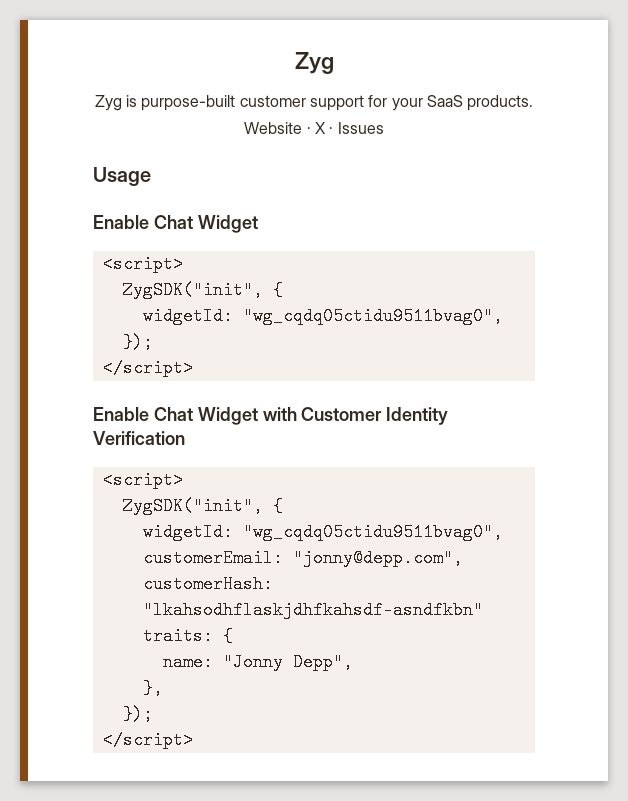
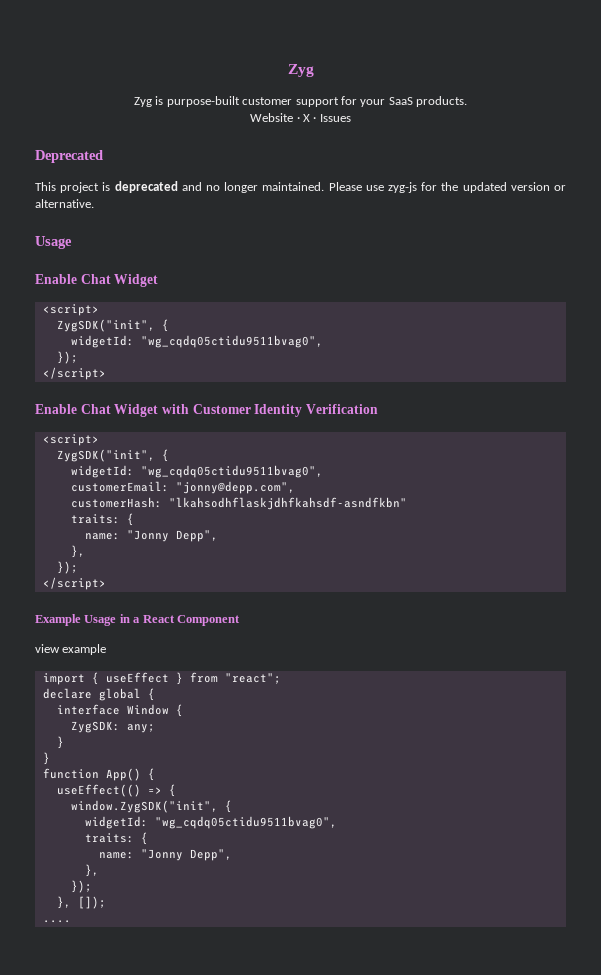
(384, 128) none -> [35,150,103,163] [35,181,566,193] [35,199,94,208] // Deprecated // This project is deprecated and no longer maintained. Please use zyg-js for the updated version or alternative.
(193, 740) none -> [35,614,240,626] [35,644,107,655] [42,672,281,685] [42,688,155,701] [56,704,183,717] [70,721,155,733] [56,736,64,749] [42,752,50,765] [42,768,155,781] [56,784,176,797] [70,800,232,813] [84,816,337,829] [84,832,148,845] [98,849,232,861] [84,864,99,877] [70,880,92,893] [56,896,106,909] [42,920,71,923] // Example Usage in a React Component // view example // import { useEffect } from "react"; // declare global { // interface Window { // ZygSDK: any; // } // } // function App() { // useEffect(() => { // window.ZygSDK("init", { // widgetId: "wg_cqdq05ctidu9511bvag0", // traits: { // name: "Jonny Depp", // }, // }); // }, []); // ....

